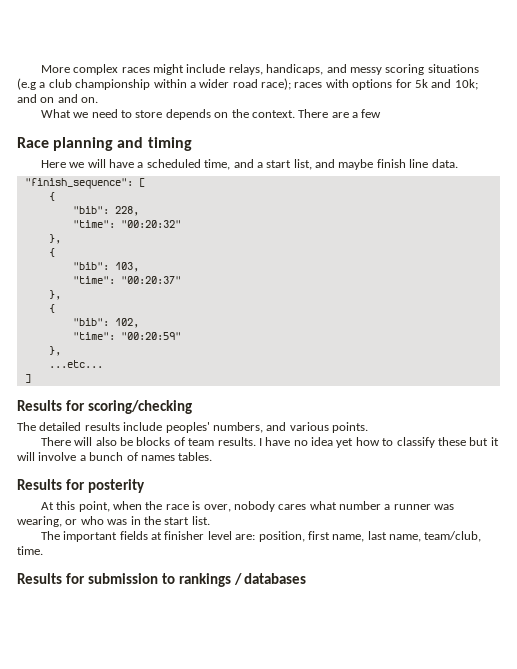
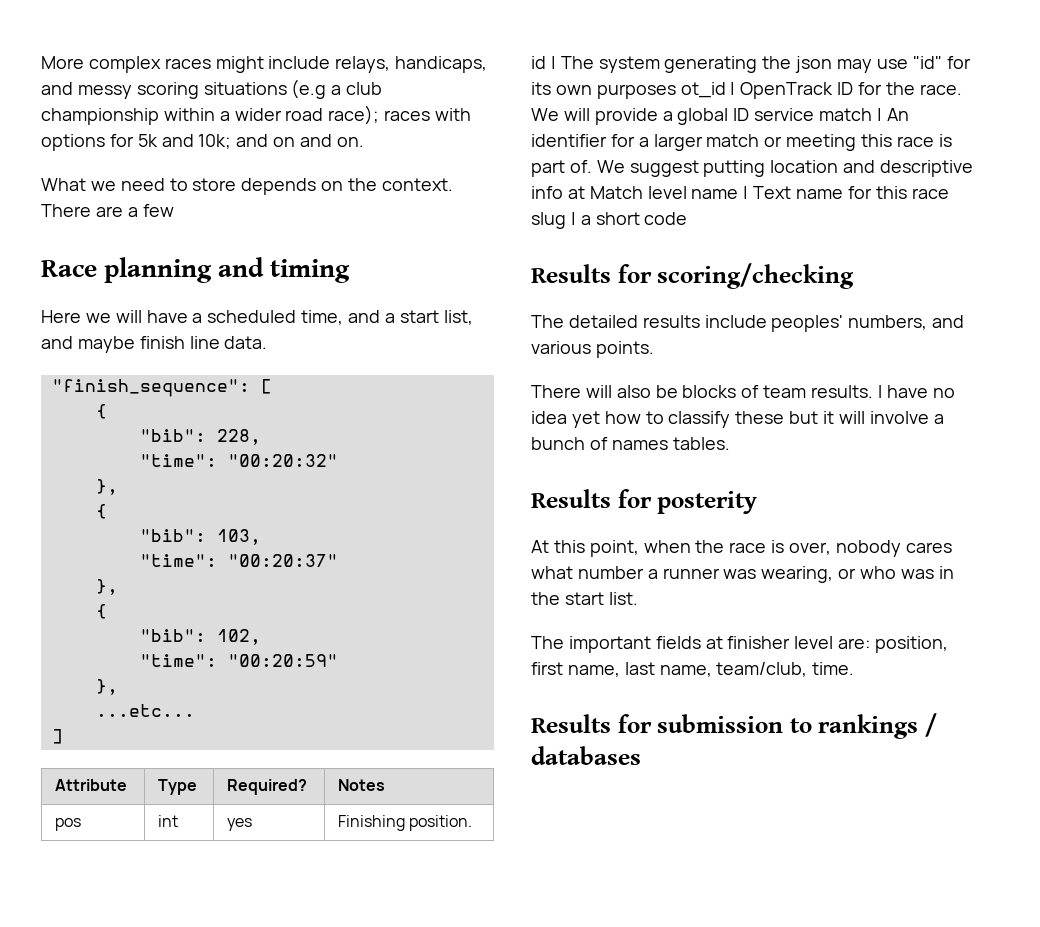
(31, 378) none -> [54,779,127,791] [157,779,197,795] [226,779,307,795] [337,779,385,791] [54,818,81,831] [157,815,178,827] [226,818,252,831] [337,815,472,831] [531,56,971,73] [531,82,962,99] [531,108,909,125] [531,134,952,151] [531,160,974,177] [531,186,949,199] [531,212,688,229] // Attribute | Type | Required? | Notes // pos | int | yes | Finishing position. // id | The system generating the json may use "id" for its own purposes ot_id | OpenTrack ID for the race. We will provide a global ID service match | An identifier for a larger match or meeting this race is part of. We suggest putting location and descriptive info at Match level name | Text name for this race slug | a short code

